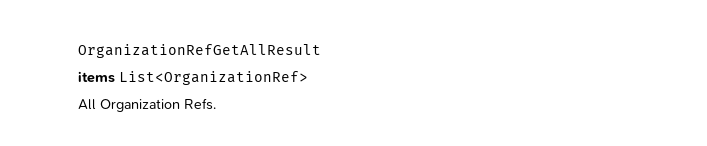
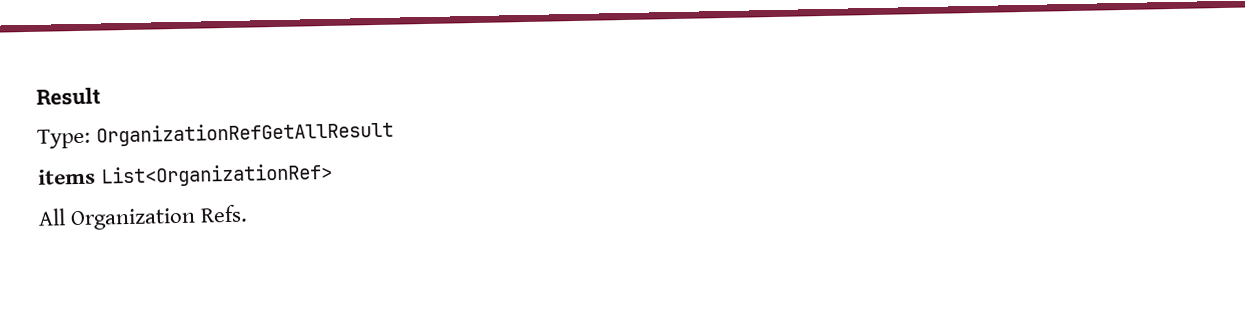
(78, 51) none -> [36,87,101,106] [37,128,91,149] Result // Type:

